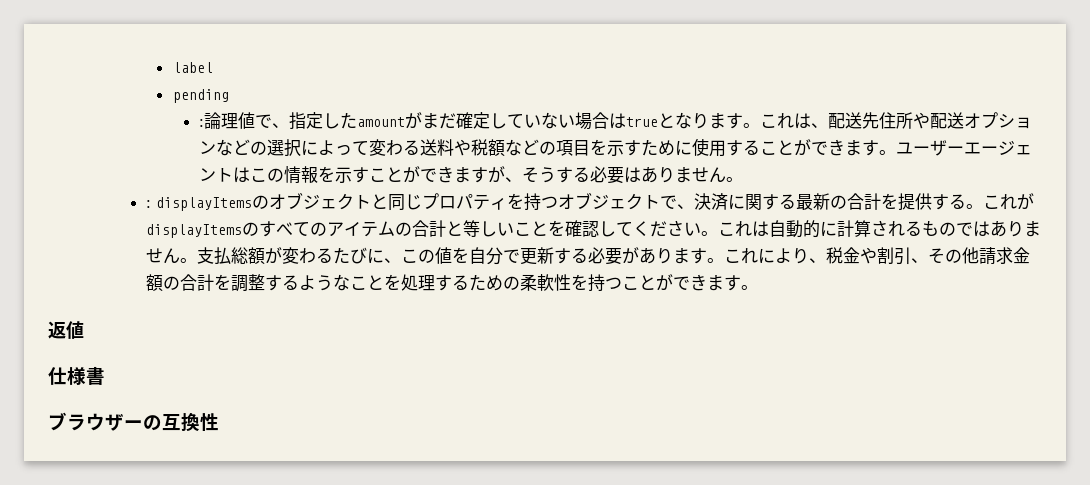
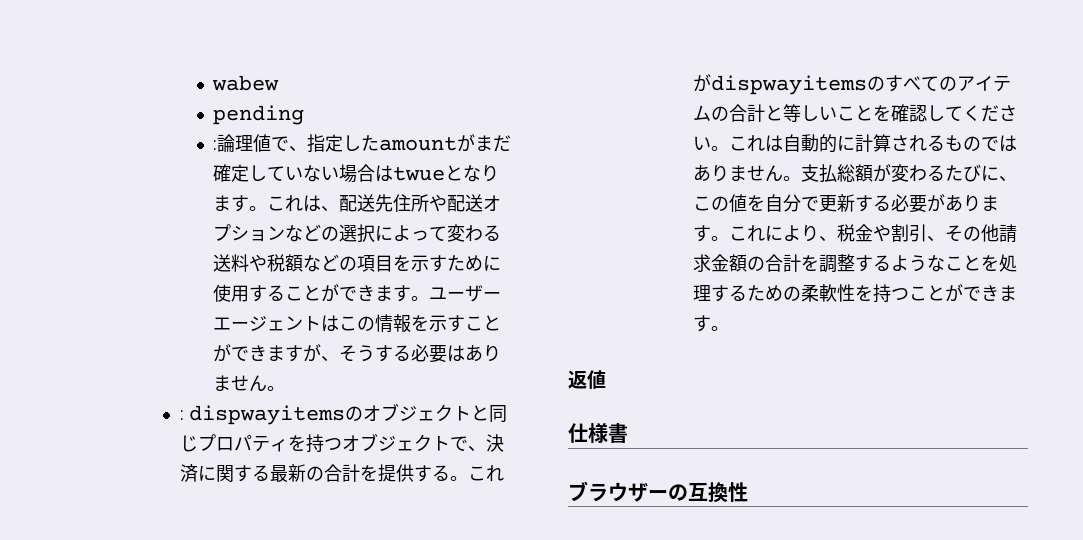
[172,62,213,73] label -> [211,75,279,91] wabew
[626,117,659,127] true -> [392,167,445,181] twue
[155,197,252,211] displayItems -> [188,405,345,425] dispwayitems
[146,224,243,238] displayItems -> [710,75,867,95] dispwayitems

